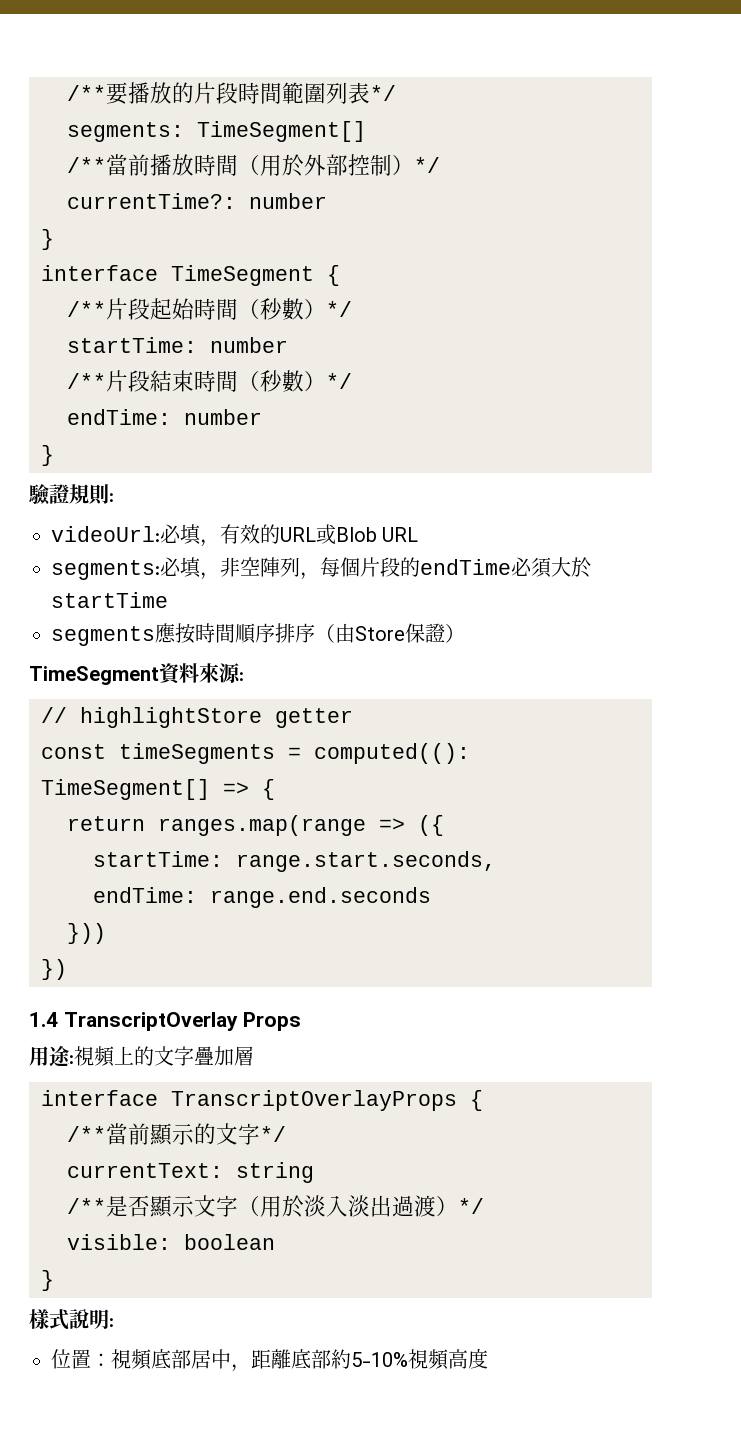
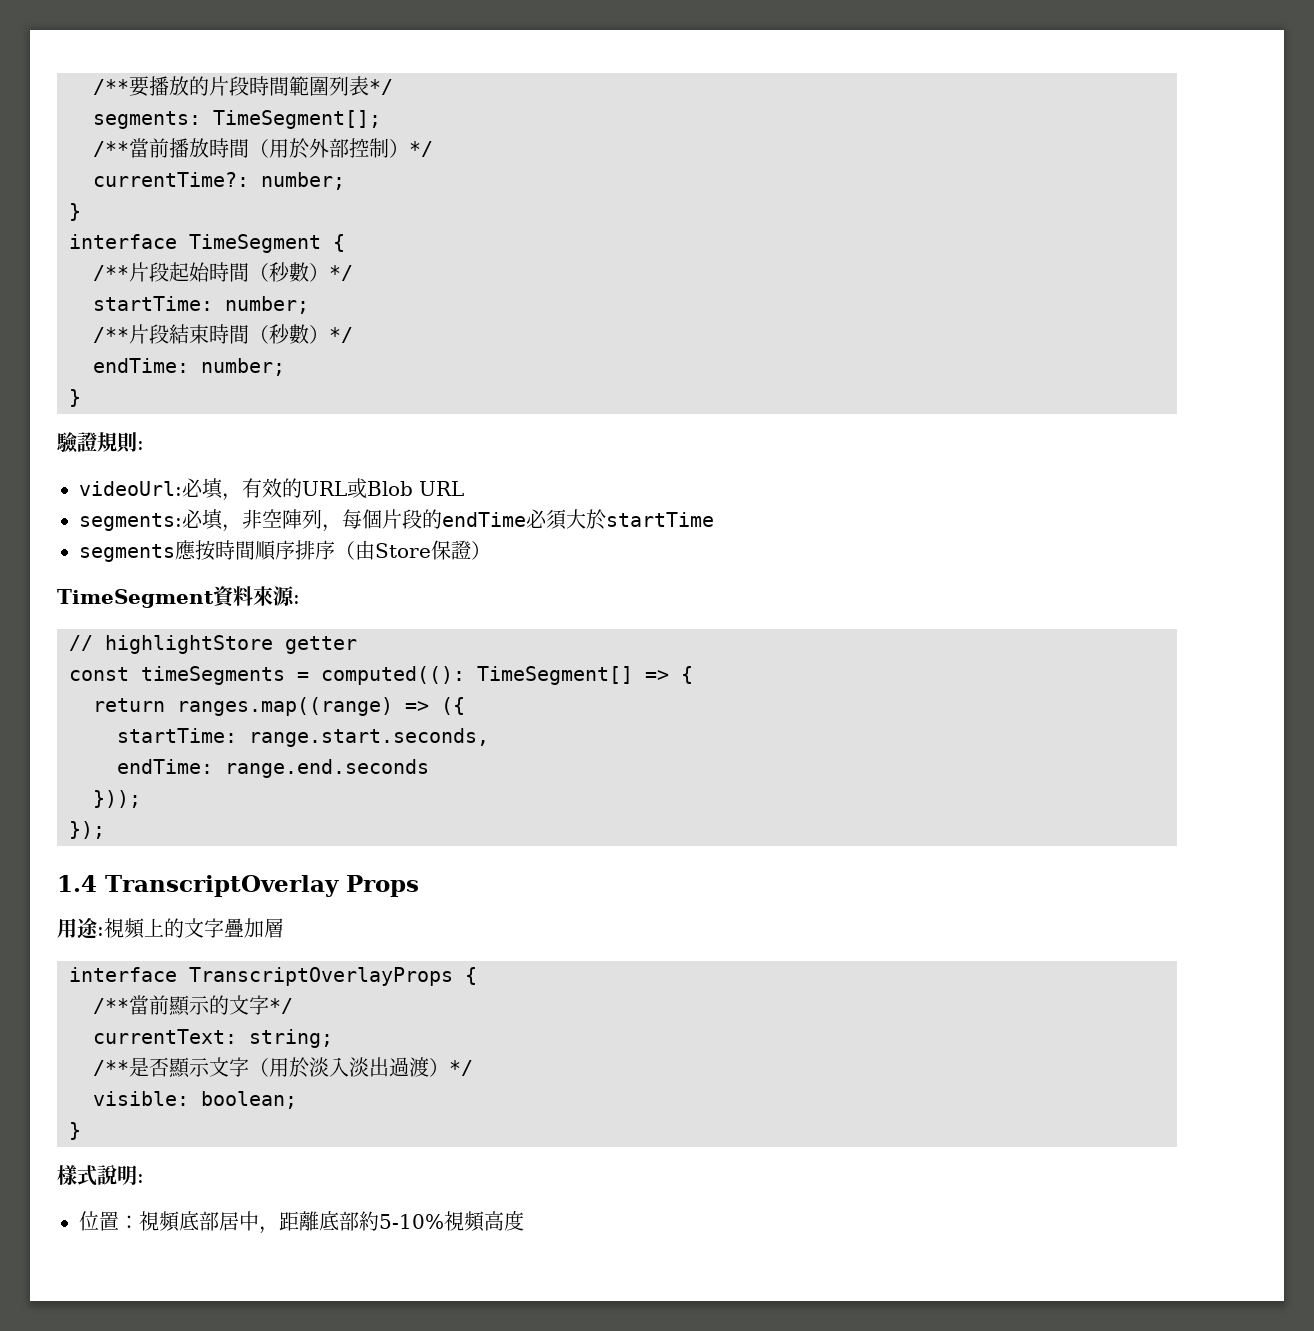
[197,121,366,142] TimeSegment[] -> [213,110,381,129] TimeSegment[];
[249,193,327,209] number -> [261,172,345,190] number;
[210,337,288,353] number -> [225,296,309,314] number;
[184,409,262,425] number -> [201,358,285,376] number;
[158,815,366,836] ranges.map(range -> [177,697,393,716] ranges.map((range)
[67,923,106,944] [41,959,67,980] })) // }) -> [93,790,141,808] [69,821,105,839] })); // });
[236,1162,314,1183] string -> [249,1029,333,1048] string;
[184,1234,275,1250] boolean -> [201,1091,297,1109] boolean;

